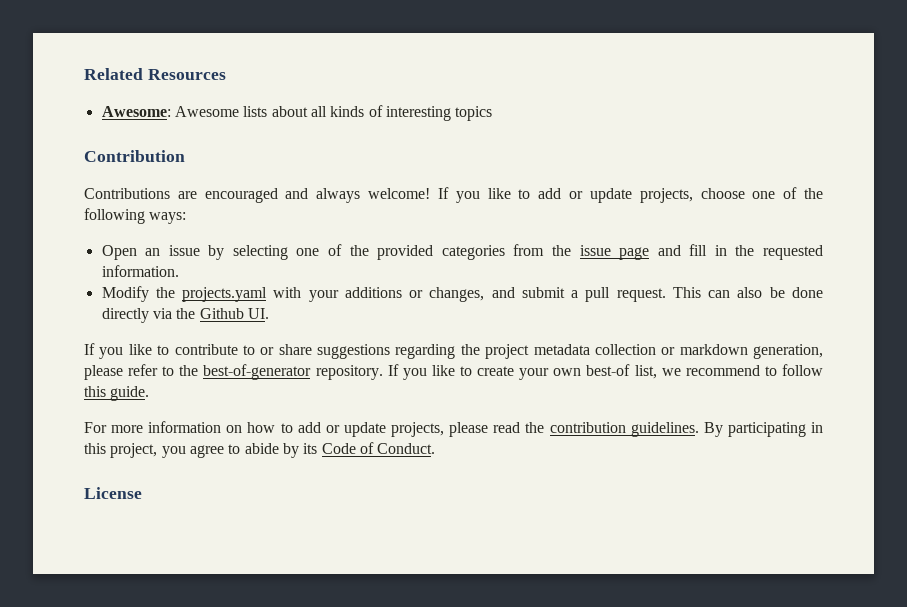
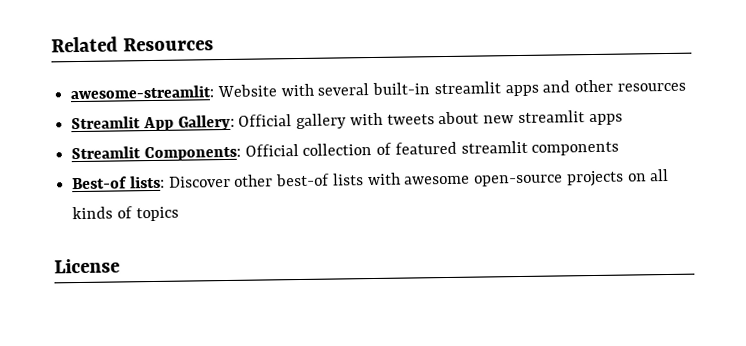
[101,106,308,117] Awesome: Awesome lists about -> [70,79,686,100] [71,110,623,132] [71,140,620,162] [72,170,647,190] awesome-streamlit: Website with several built-in streamlit apps and other resources // Streamlit App Gallery: Official gallery with tweets about new streamlit apps // Streamlit Components: Official collection of featured streamlit components // Best-of lists: Discover other best-of lists with awesome open-source projects on
[385,106,451,121] interesting -> (133, 212) none
[84,150,185,162] [84,187,824,203] [84,208,187,224] [101,244,824,260] [101,265,179,277] [101,286,823,302] [101,308,269,323] [84,343,823,359] [84,364,823,380] [84,386,150,401] [84,421,824,437] [84,442,436,458] // Contribution // Contributions are encouraged and always welcome! If you like to add or update projects, choose one of the following ways: // Open an issue by selecting one of the provided categories from the issue page and fill in the requested information. // Modify the projects.yaml with your additions or changes, and submit a pull request. This can also be done directly via the Github UI. // If you like to contribute to or share suggestions regarding the project metadata collection or markdown generation, please refer to the best-of-generator repository. If you like to create your own best-of list, we recommend to follow this guide. // For more information on how to add or update projects, please read the contribution guidelines. By participating in this project, you agree to abide by its Code of Conduct. -> (179, 214) none

